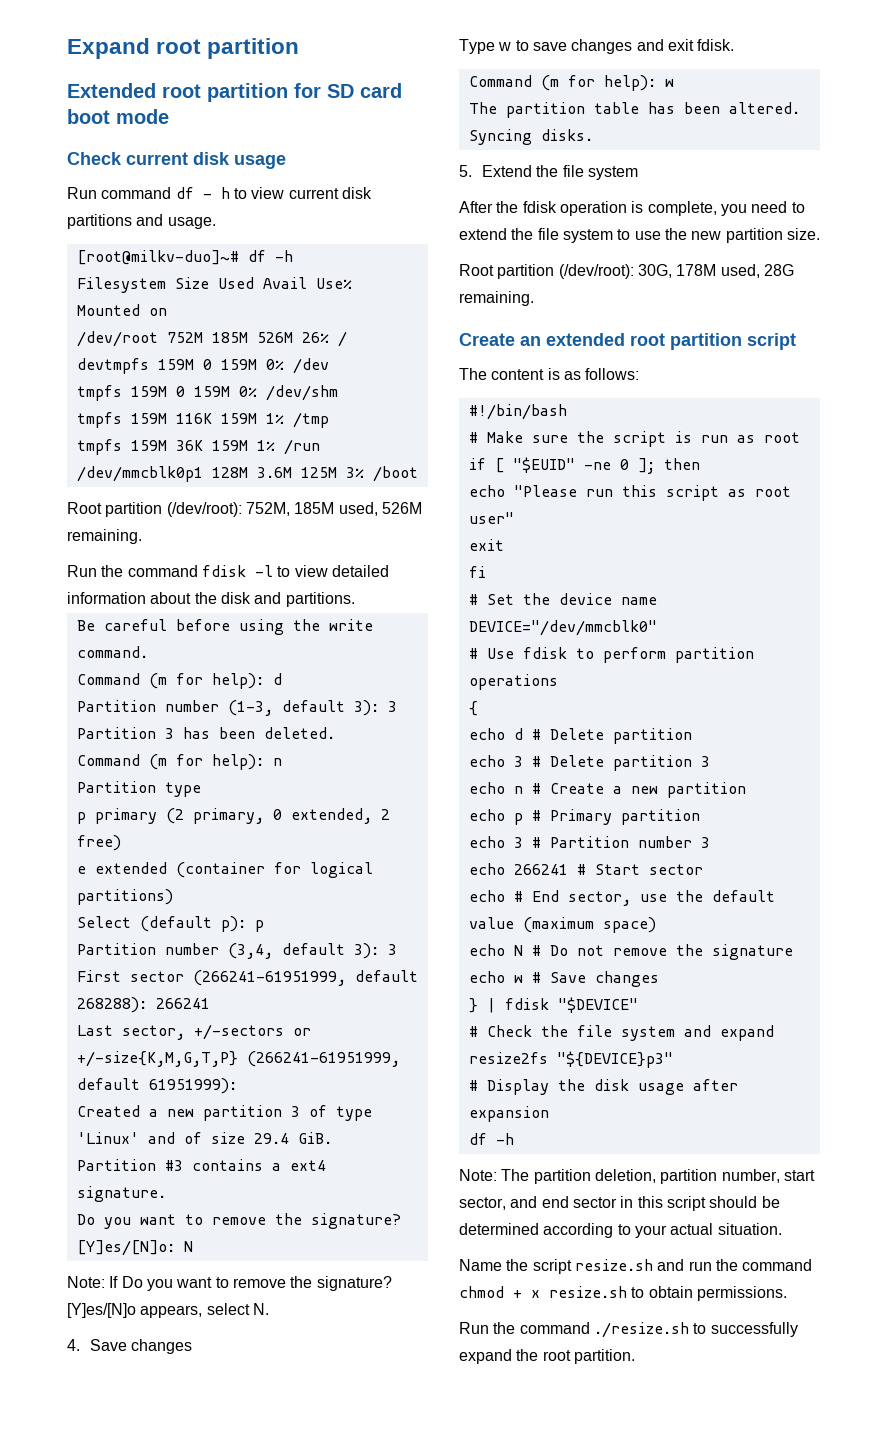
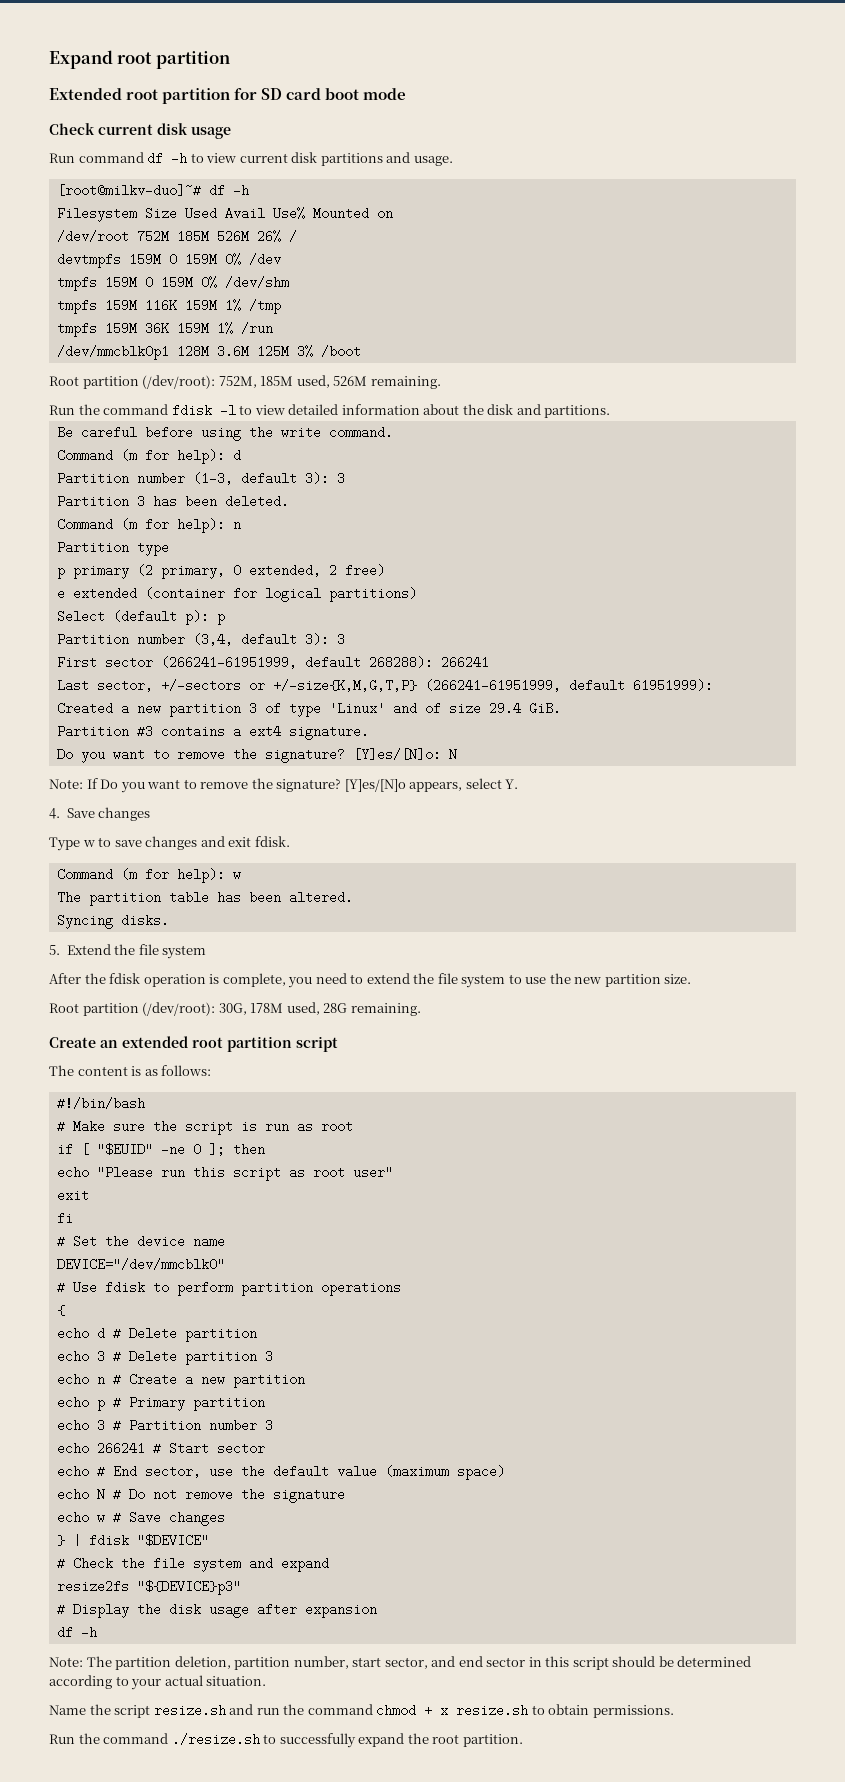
[202,187,230,199] - h -> [171,152,188,165] -h
[252,1303,269,1315] N. -> [505,779,519,789] Y.

